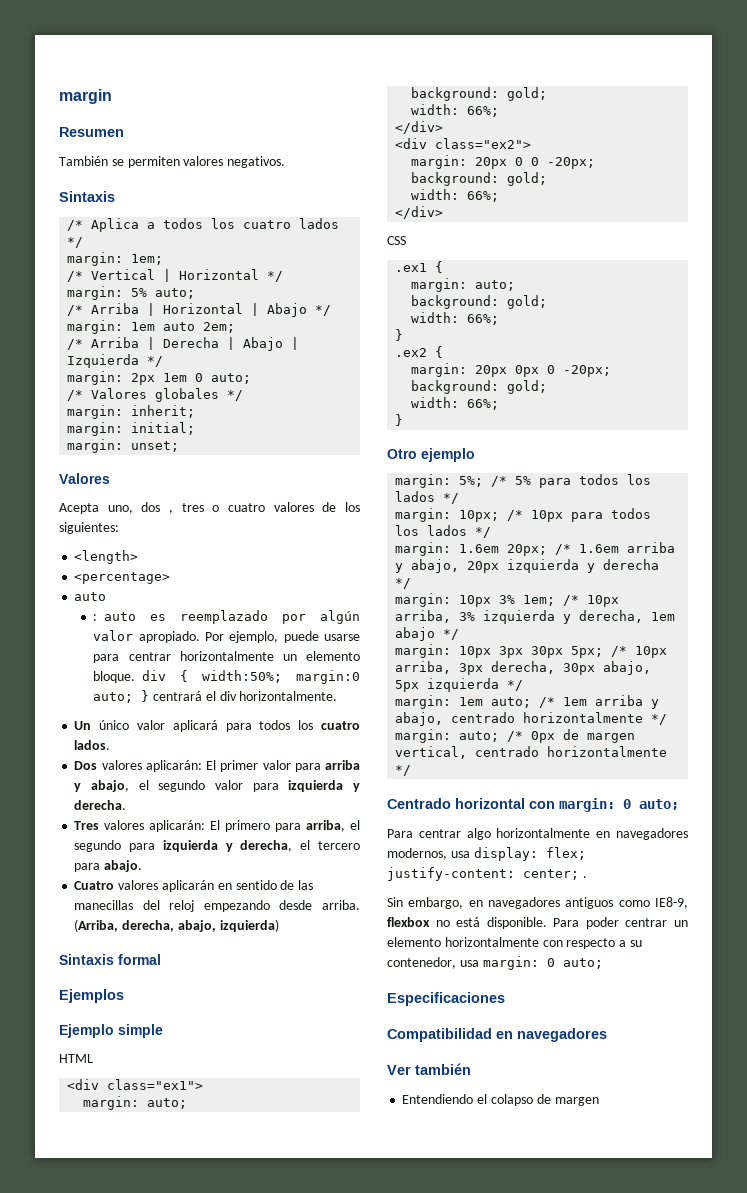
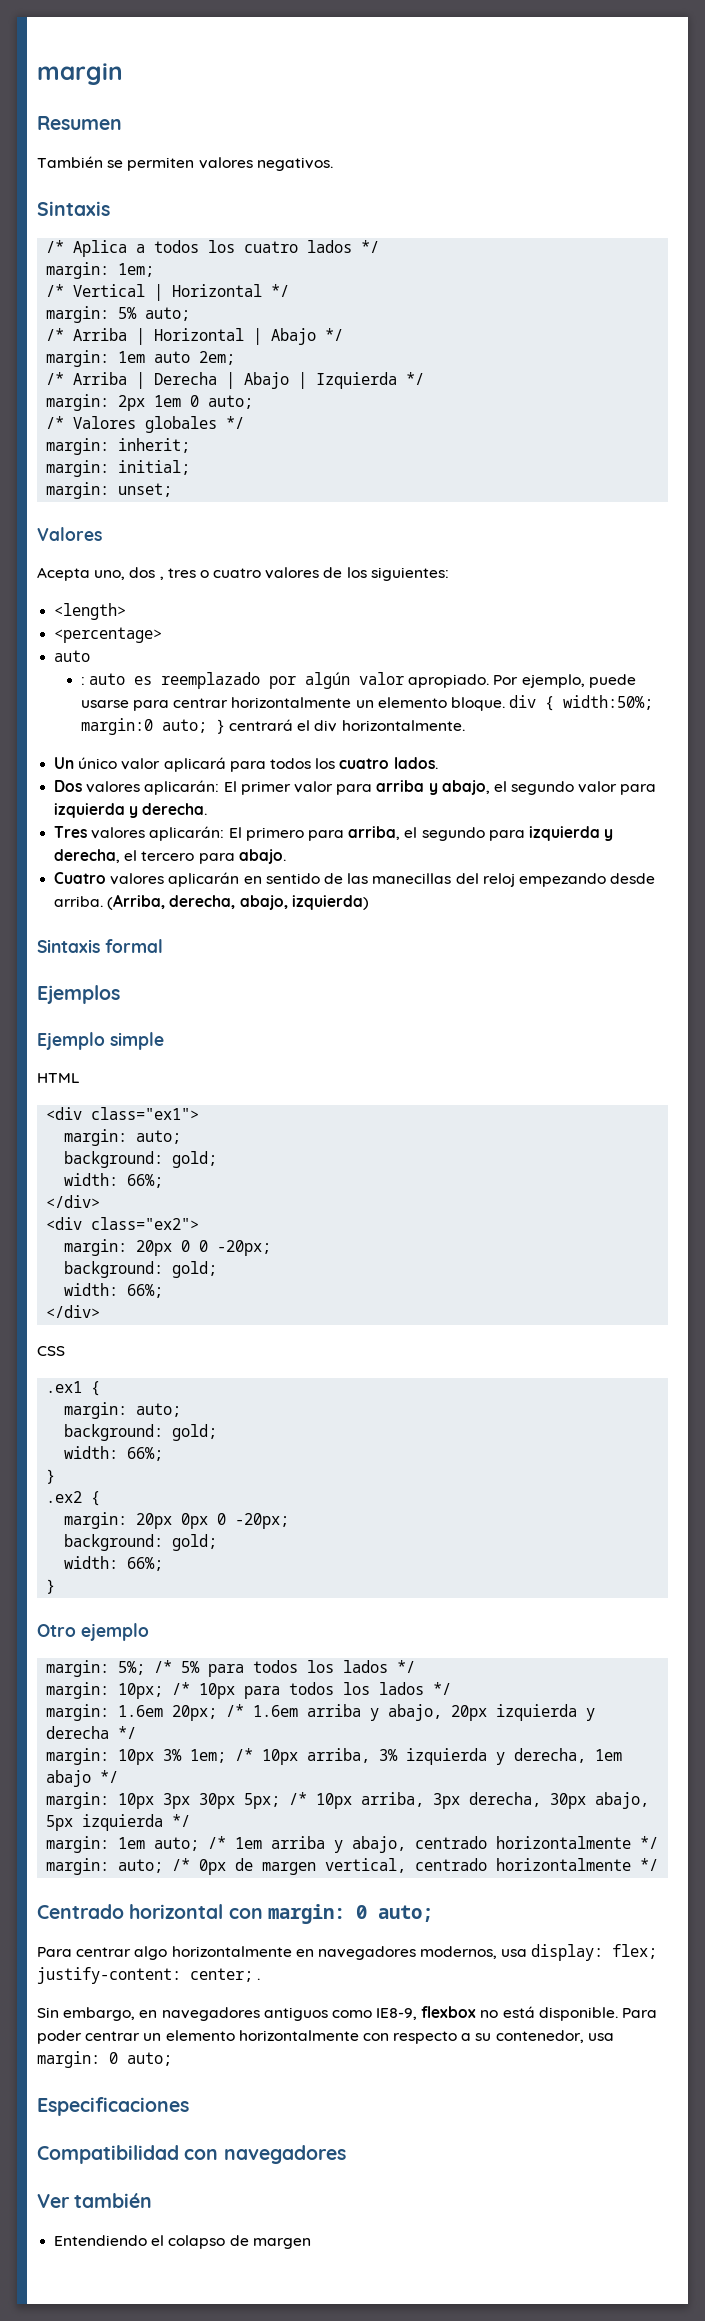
[496,1031,513,1039] en -> [184,2149,219,2160] con

